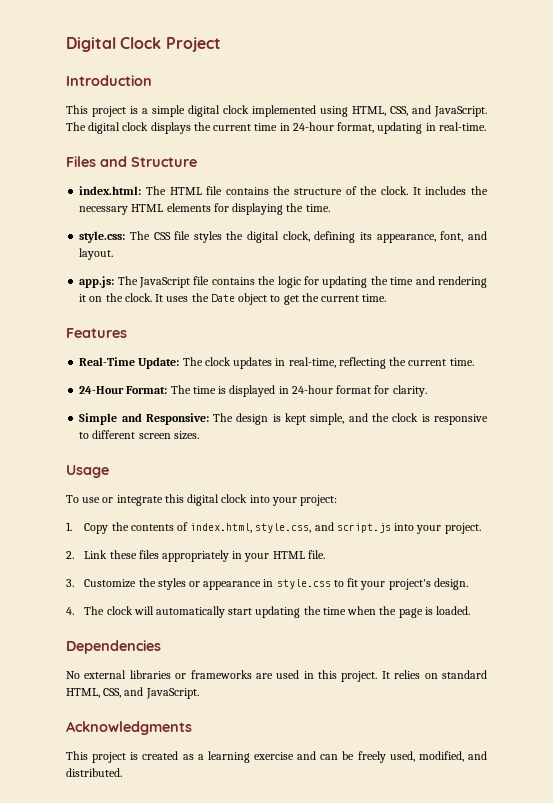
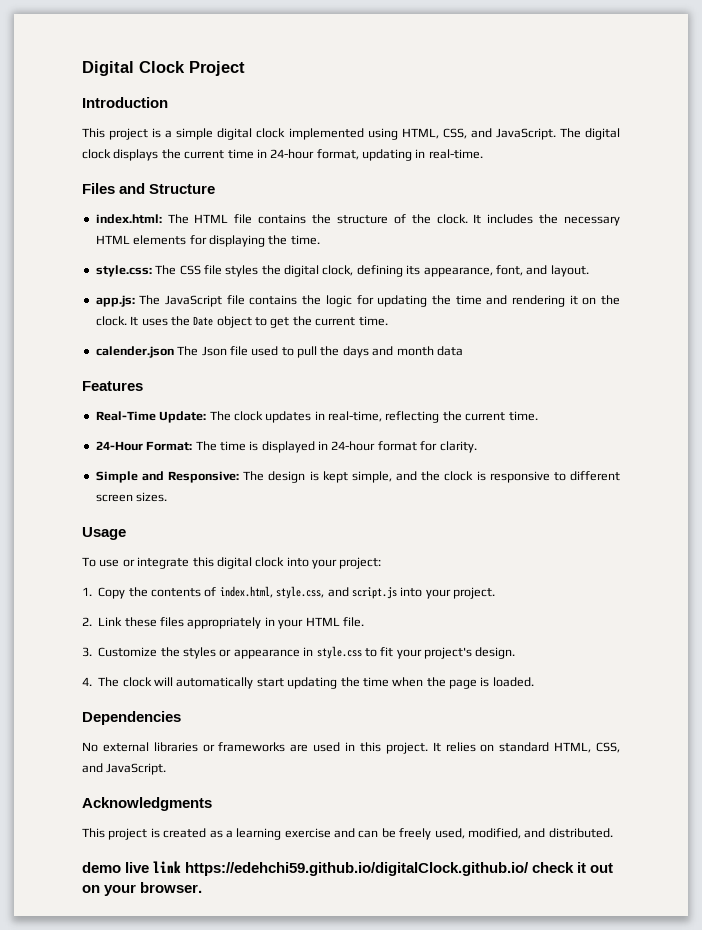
(387, 298) none -> [95,346,463,358] // calender.json The Json file used to pull the days and month data
(122, 772) none -> [82,861,614,876] [82,882,203,896] // demo live link https://edehchi59.github.io/digitalClock.github.io/ check it out on your browser.

